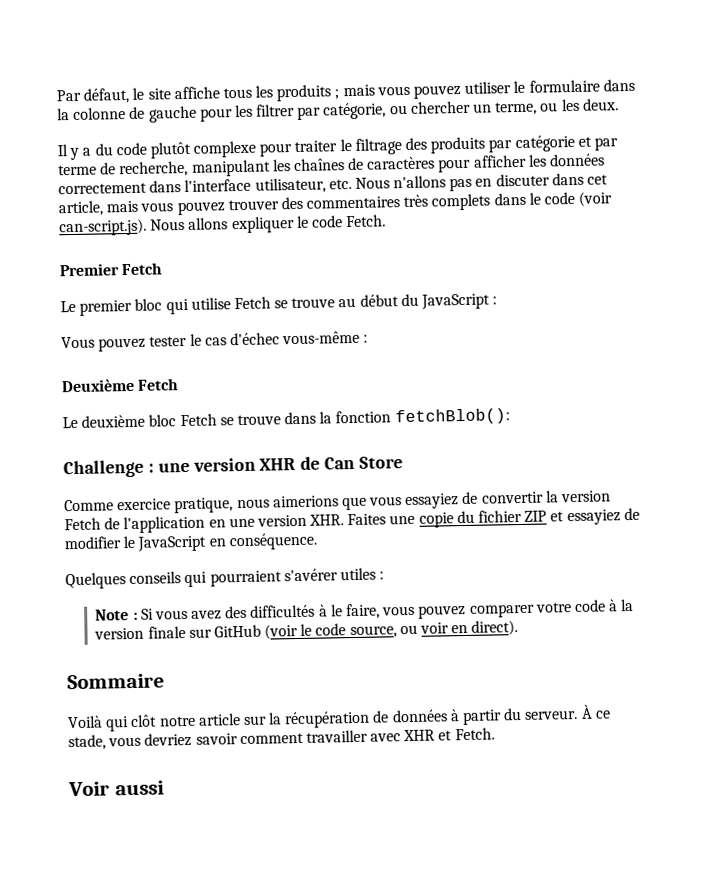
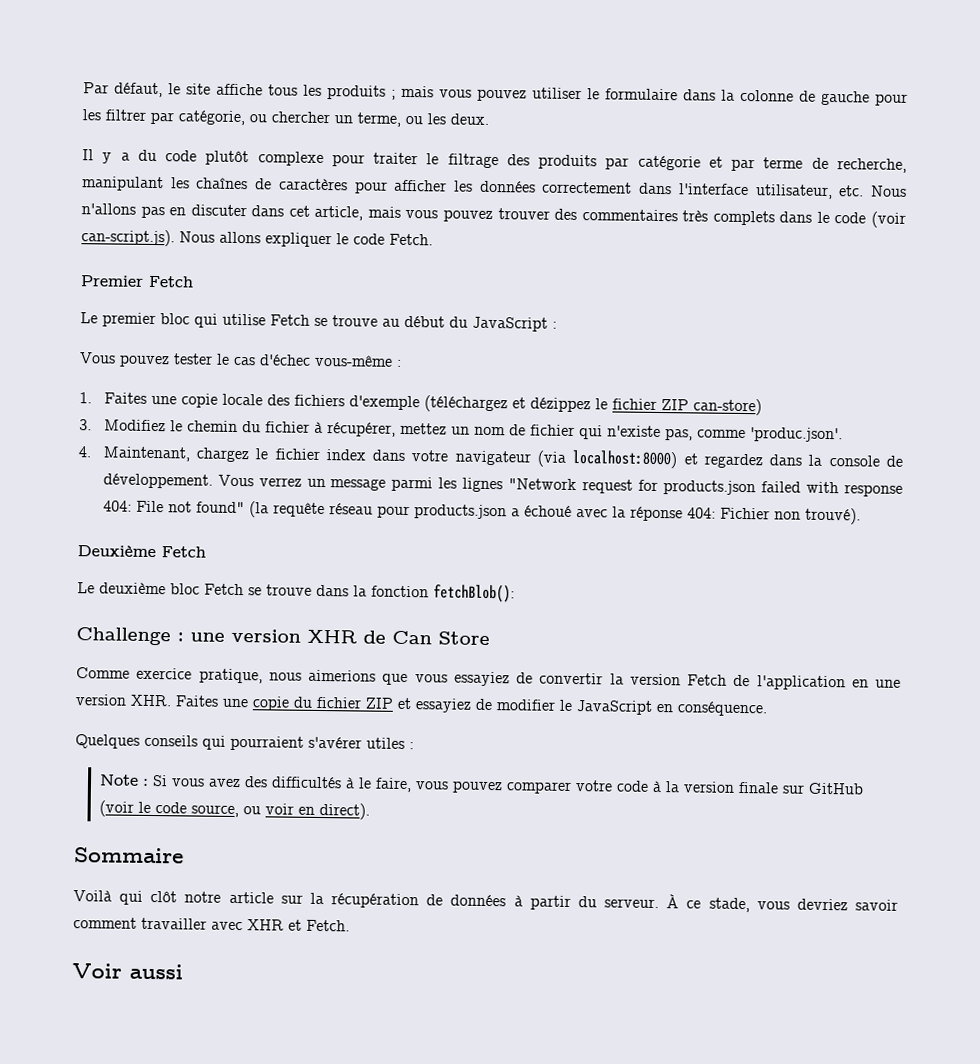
(369, 338) none -> [79,392,762,416] [79,419,843,443] [78,446,904,469] [102,473,903,497] [102,500,861,525] // 1. Faites une copie locale des fichiers d'exemple (téléchargez et dézippez le fichier ZIP can-store) // 3. Modifiez le chemin du fichier à récupérer, mettez un nom de fichier qui n'existe pas, comme 'produc.json'. // 4. Maintenant, chargez le fichier index dans votre navigateur (via localhost:8000) et regardez dans la console de développement. Vous verrez un message parmi les lignes "Network request for products.json failed with response 404: File not found" (la requête réseau pour products.json a échoué avec la réponse 404: Fichier non trouvé).

